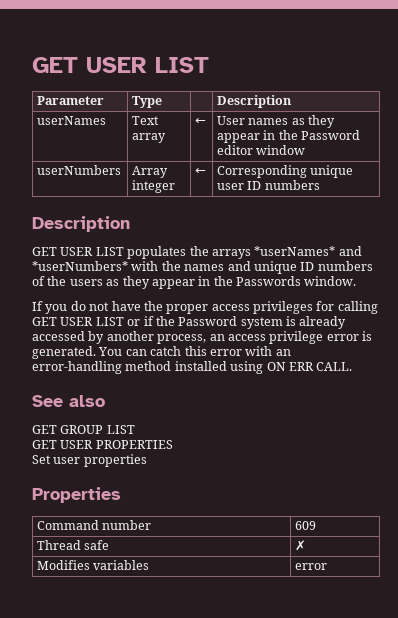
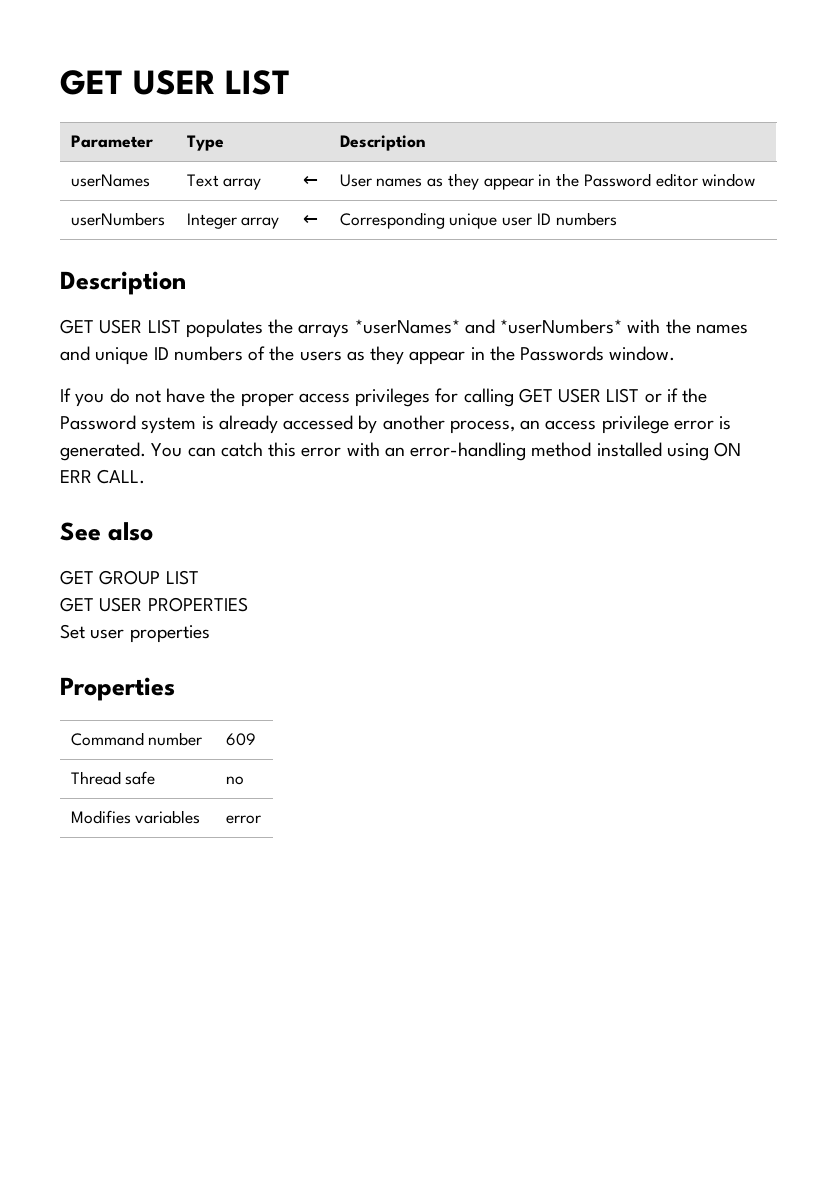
[132,166,169,178] [132,180,176,193] Array integer -> [186,213,280,229] Integer array
[295,540,307,551] ✗ -> [225,776,244,785] no

